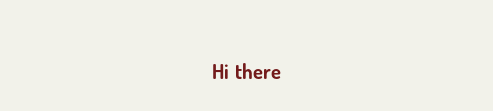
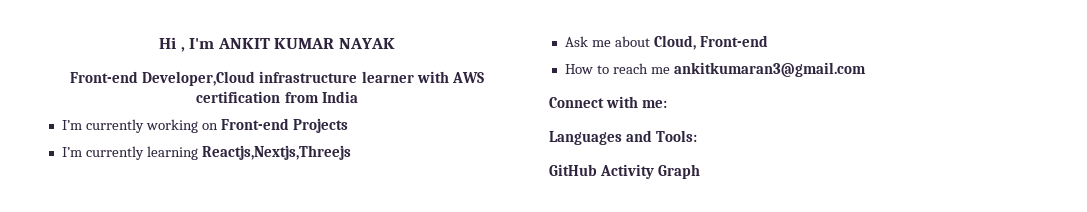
[234,63,281,79] there -> [180,38,395,52] [70,71,484,86] [196,91,358,103] [61,118,348,133] [61,145,351,160] [564,35,768,50] [564,62,866,77] [549,96,668,108] [549,130,698,145] [549,164,701,179] , I'm ANKIT KUMAR NAYAK // Front-end Developer,Cloud infrastructure learner with AWS certification from India // I’m currently working on Front-end Projects // I’m currently learning Reactjs,Nextjs,Threejs // Ask me about Cloud, Front-end // How to reach me ankitkumaran3@gmail.com // Connect with me: // Languages and Tools: // GitHub Activity Graph

